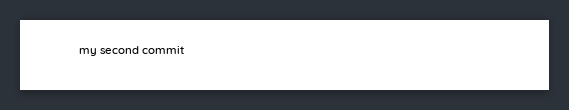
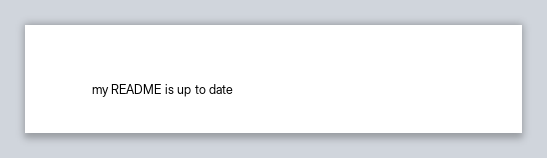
[100,46,185,54] second commit -> [111,84,233,97] README is up to date

